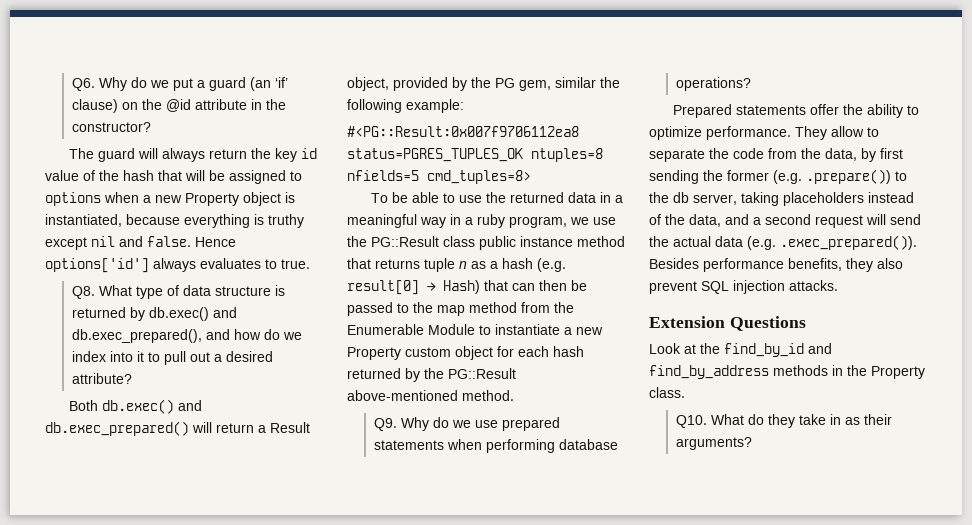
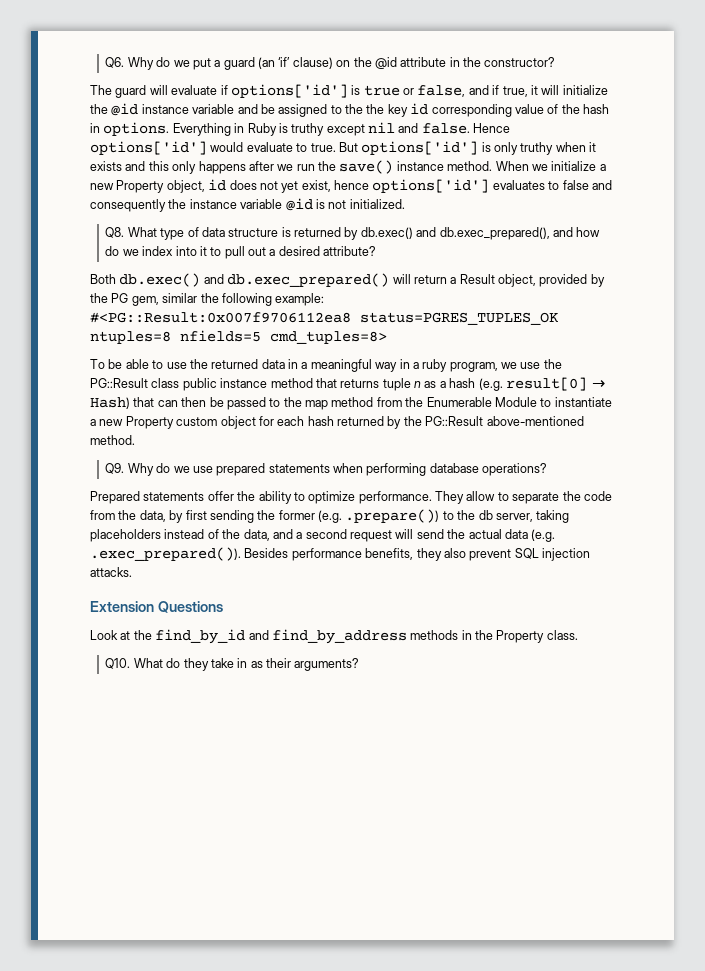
[161,148,247,162] always return -> [171,84,608,98] [90,103,363,117] evaluate if options['id'] is true or false, and if true, it will initialize the @id instance variable and be assigned to the
(317, 153) none -> [431,104,512,117] corresponding
[158,170,302,184] [45,192,295,206] [45,214,250,228] that will be assigned to options when a new Property object is instantiated, because everything -> [90,122,277,136] in options. Everything in Ruby
[153,258,310,272] always evaluates to true. -> [210,141,597,155] [90,160,606,174] [90,179,612,193] [90,198,405,212] would evaluate to true. But options['id'] is only truthy when it exists and this only happens after we run the save() instance method. When we initialize a new Property object, id does not yet exist, hence options['id'] evaluates to false and consequently the instance variable @id is not initialized.

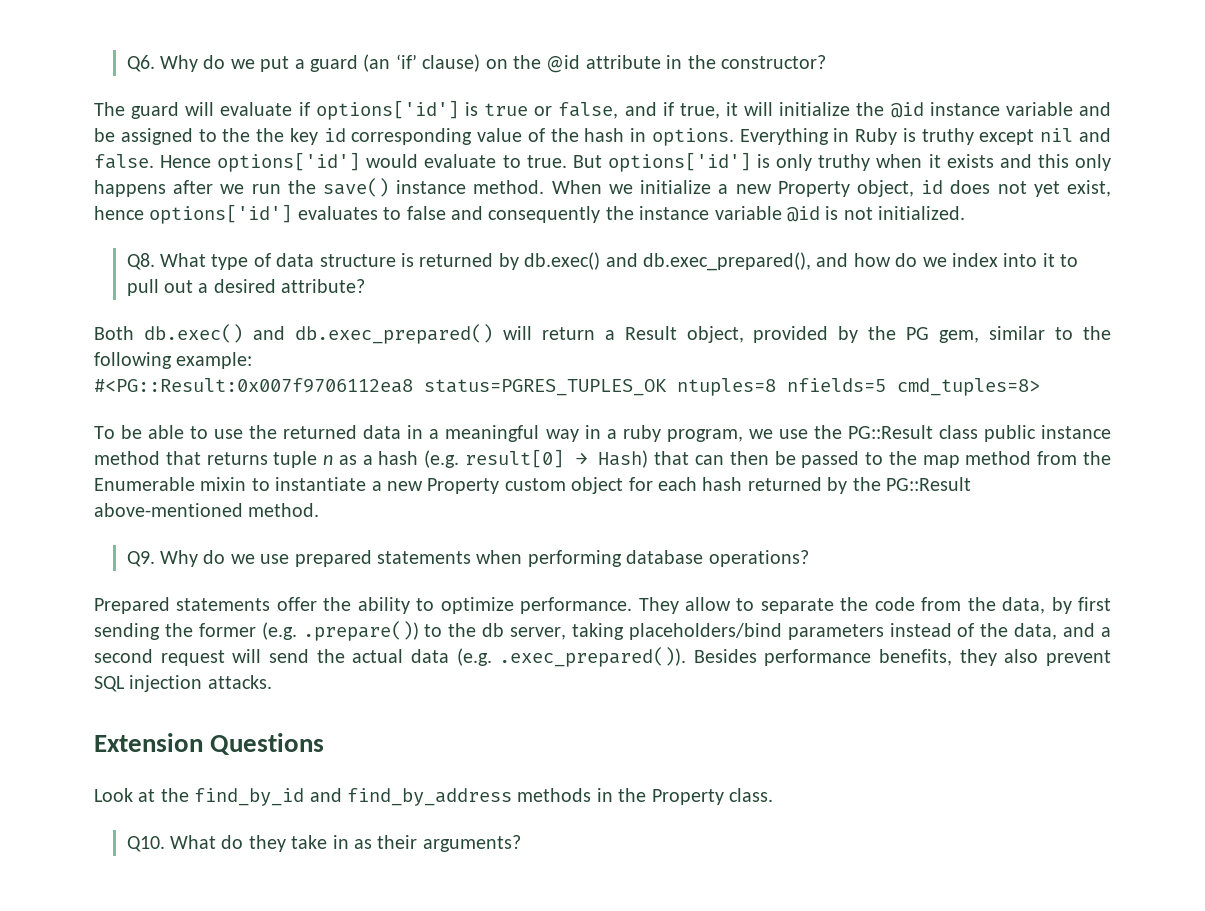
(198, 298) none -> [1055,327,1074,340] to
[494,397,537,407] Module -> [200,477,247,491] mixin
[90,529,161,542] placeholders -> [628,623,884,640] placeholders/bind parameters

